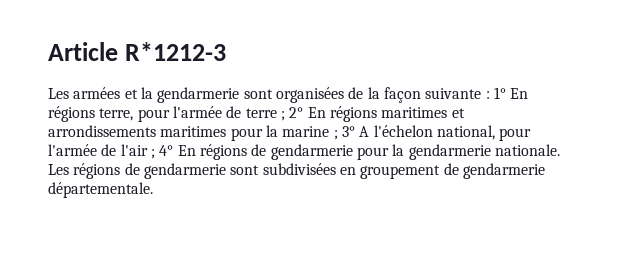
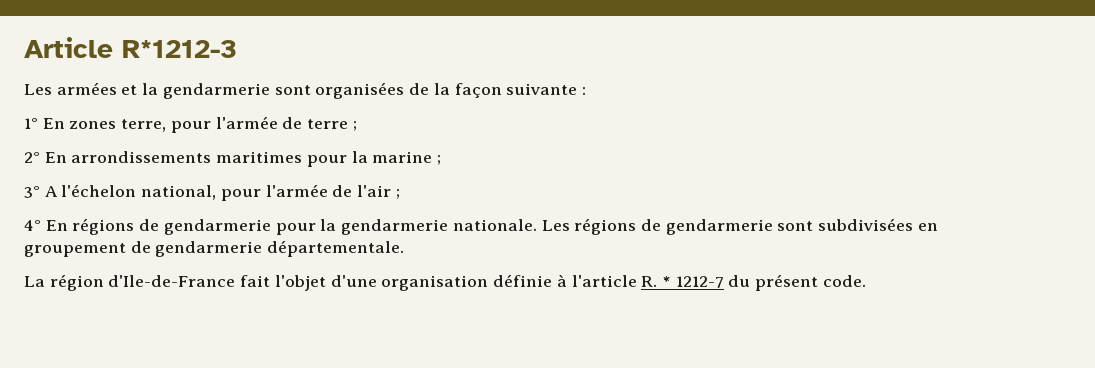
(490, 95) none -> (586, 91) //
[48,106,95,122] régions -> [69,121,117,129] zones
(285, 116) none -> (357, 126) //
[329,106,465,122] régions maritimes et -> (67, 157) none
(338, 135) none -> (442, 160) //
(155, 154) none -> (400, 194) //
(153, 190) none -> [24,274,866,291] // La région d'Ile-de-France fait l'objet d'une organisation définie à l'article R. * 1212-7 du présent code.

